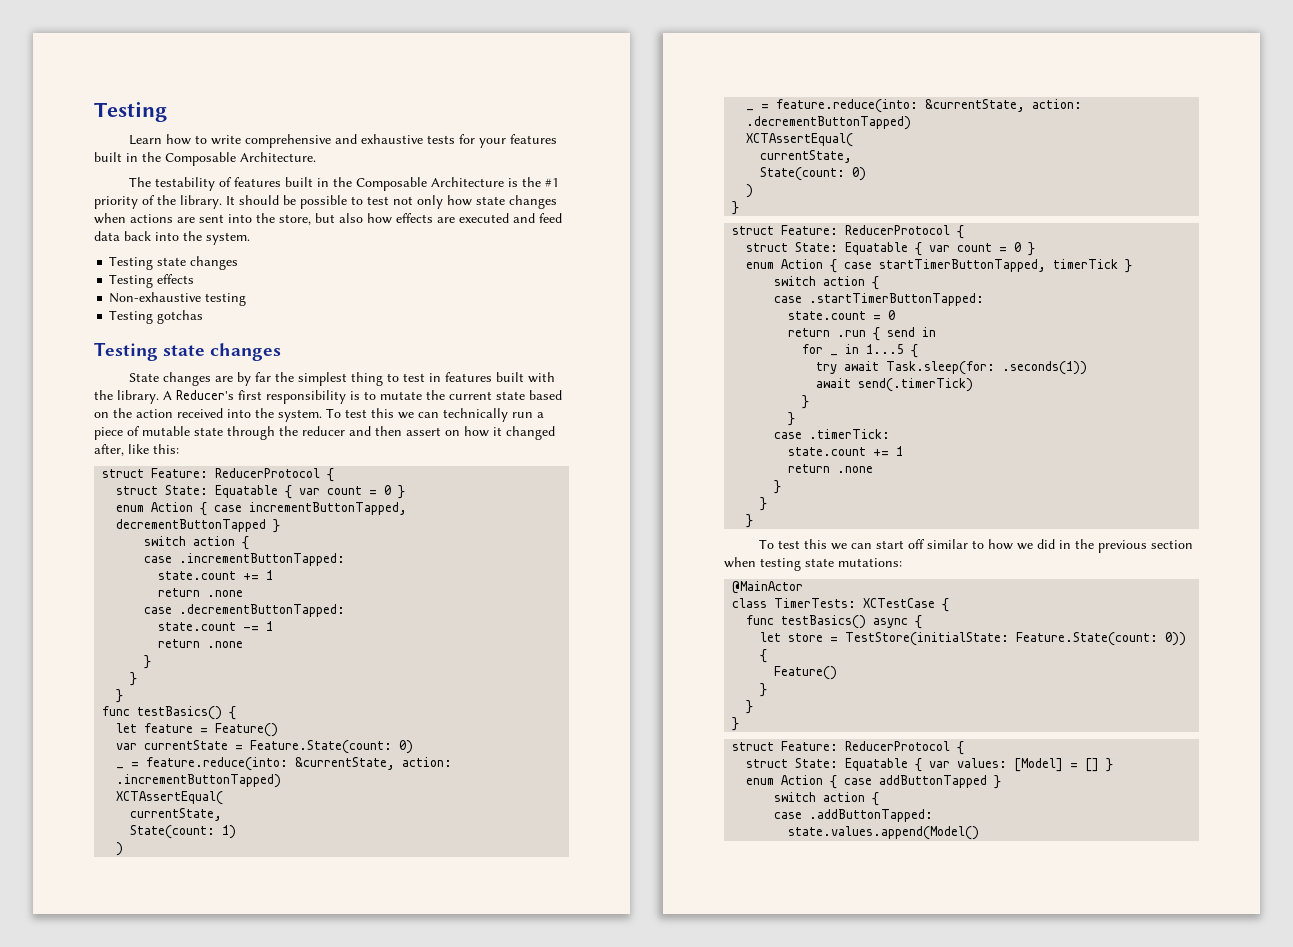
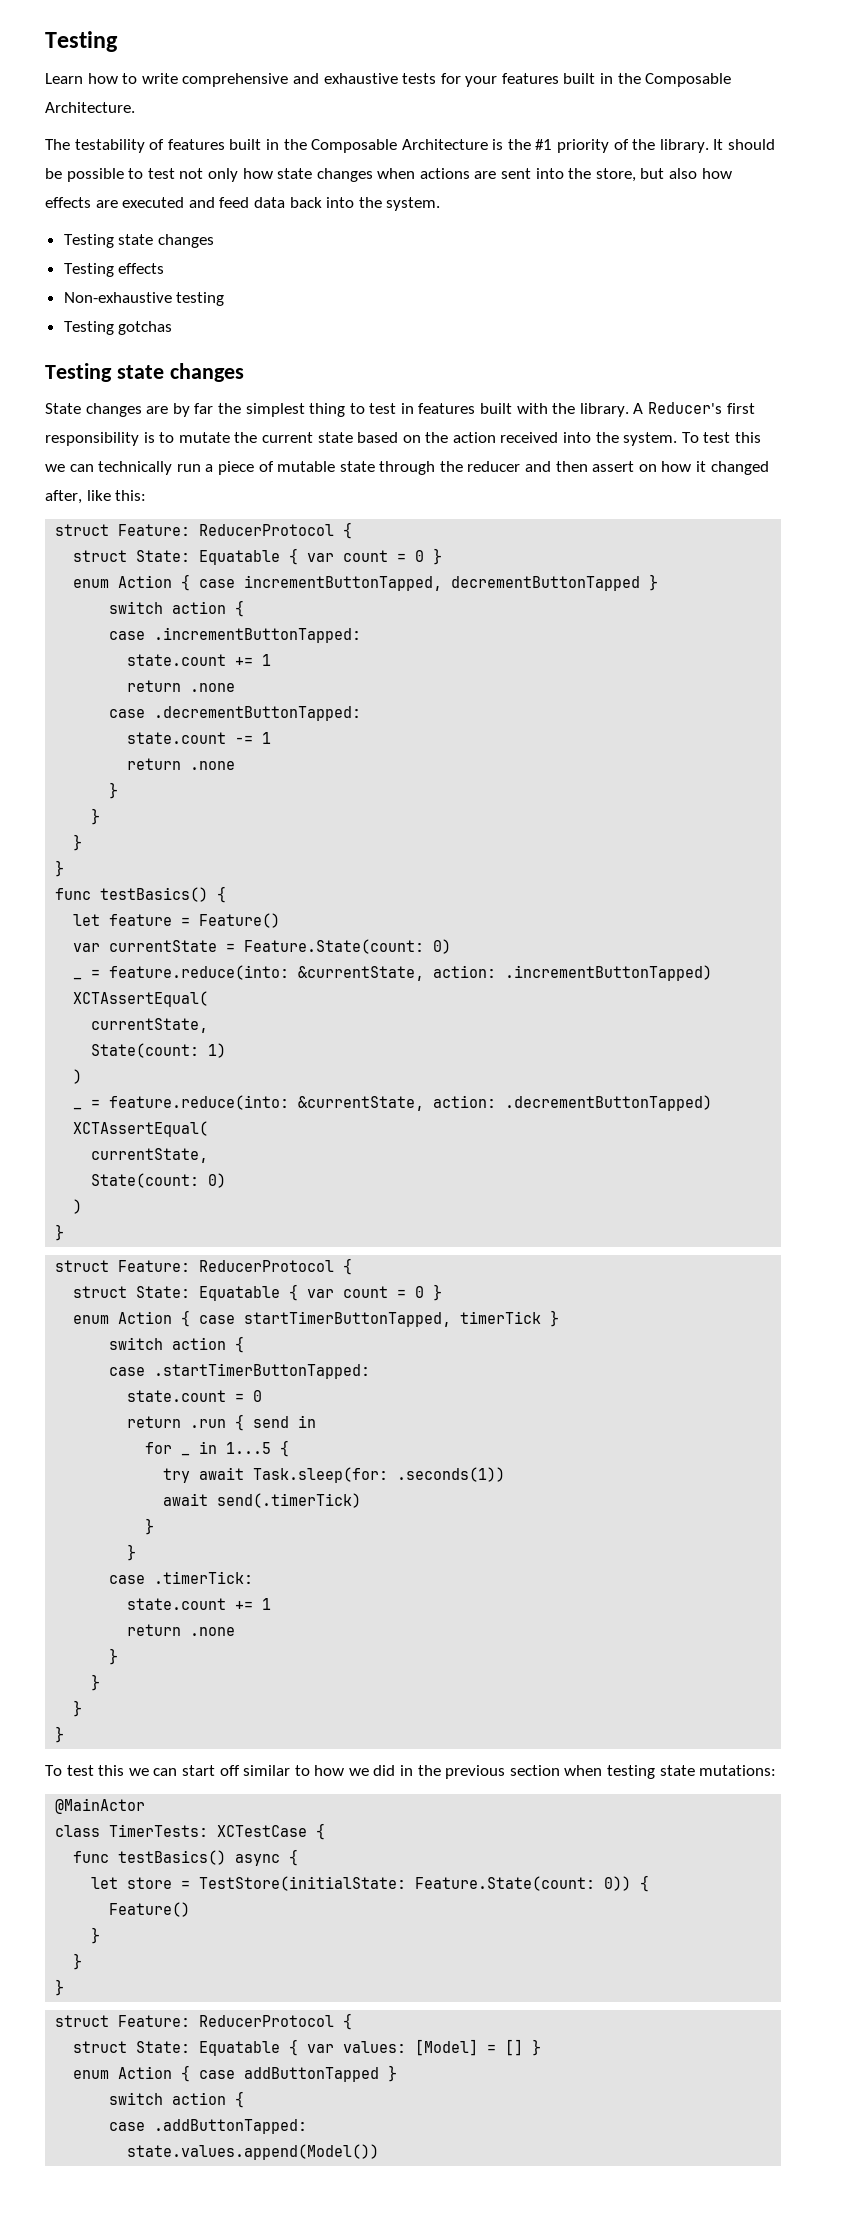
(124, 696) none -> [55,860,65,877] // }
(754, 521) none -> [55,1726,65,1743] // }
[788,826,980,840] state.values.append(Model() -> [127,2144,380,2160] state.values.append(Model())

